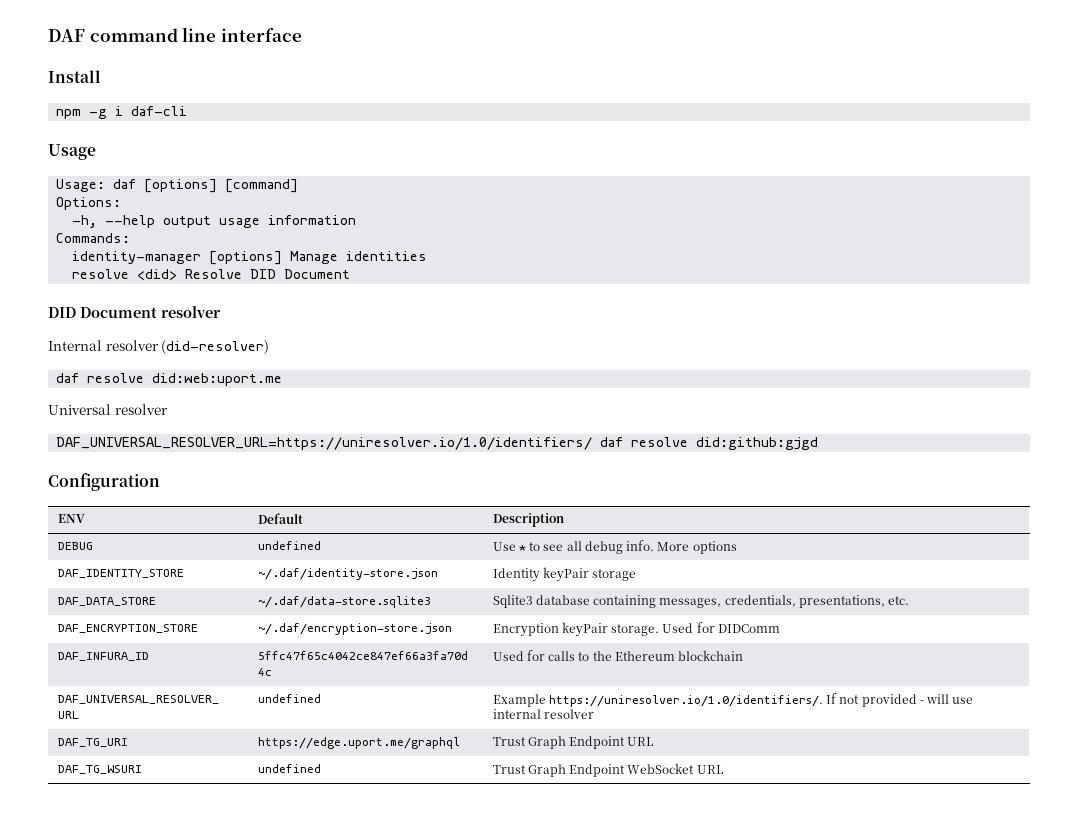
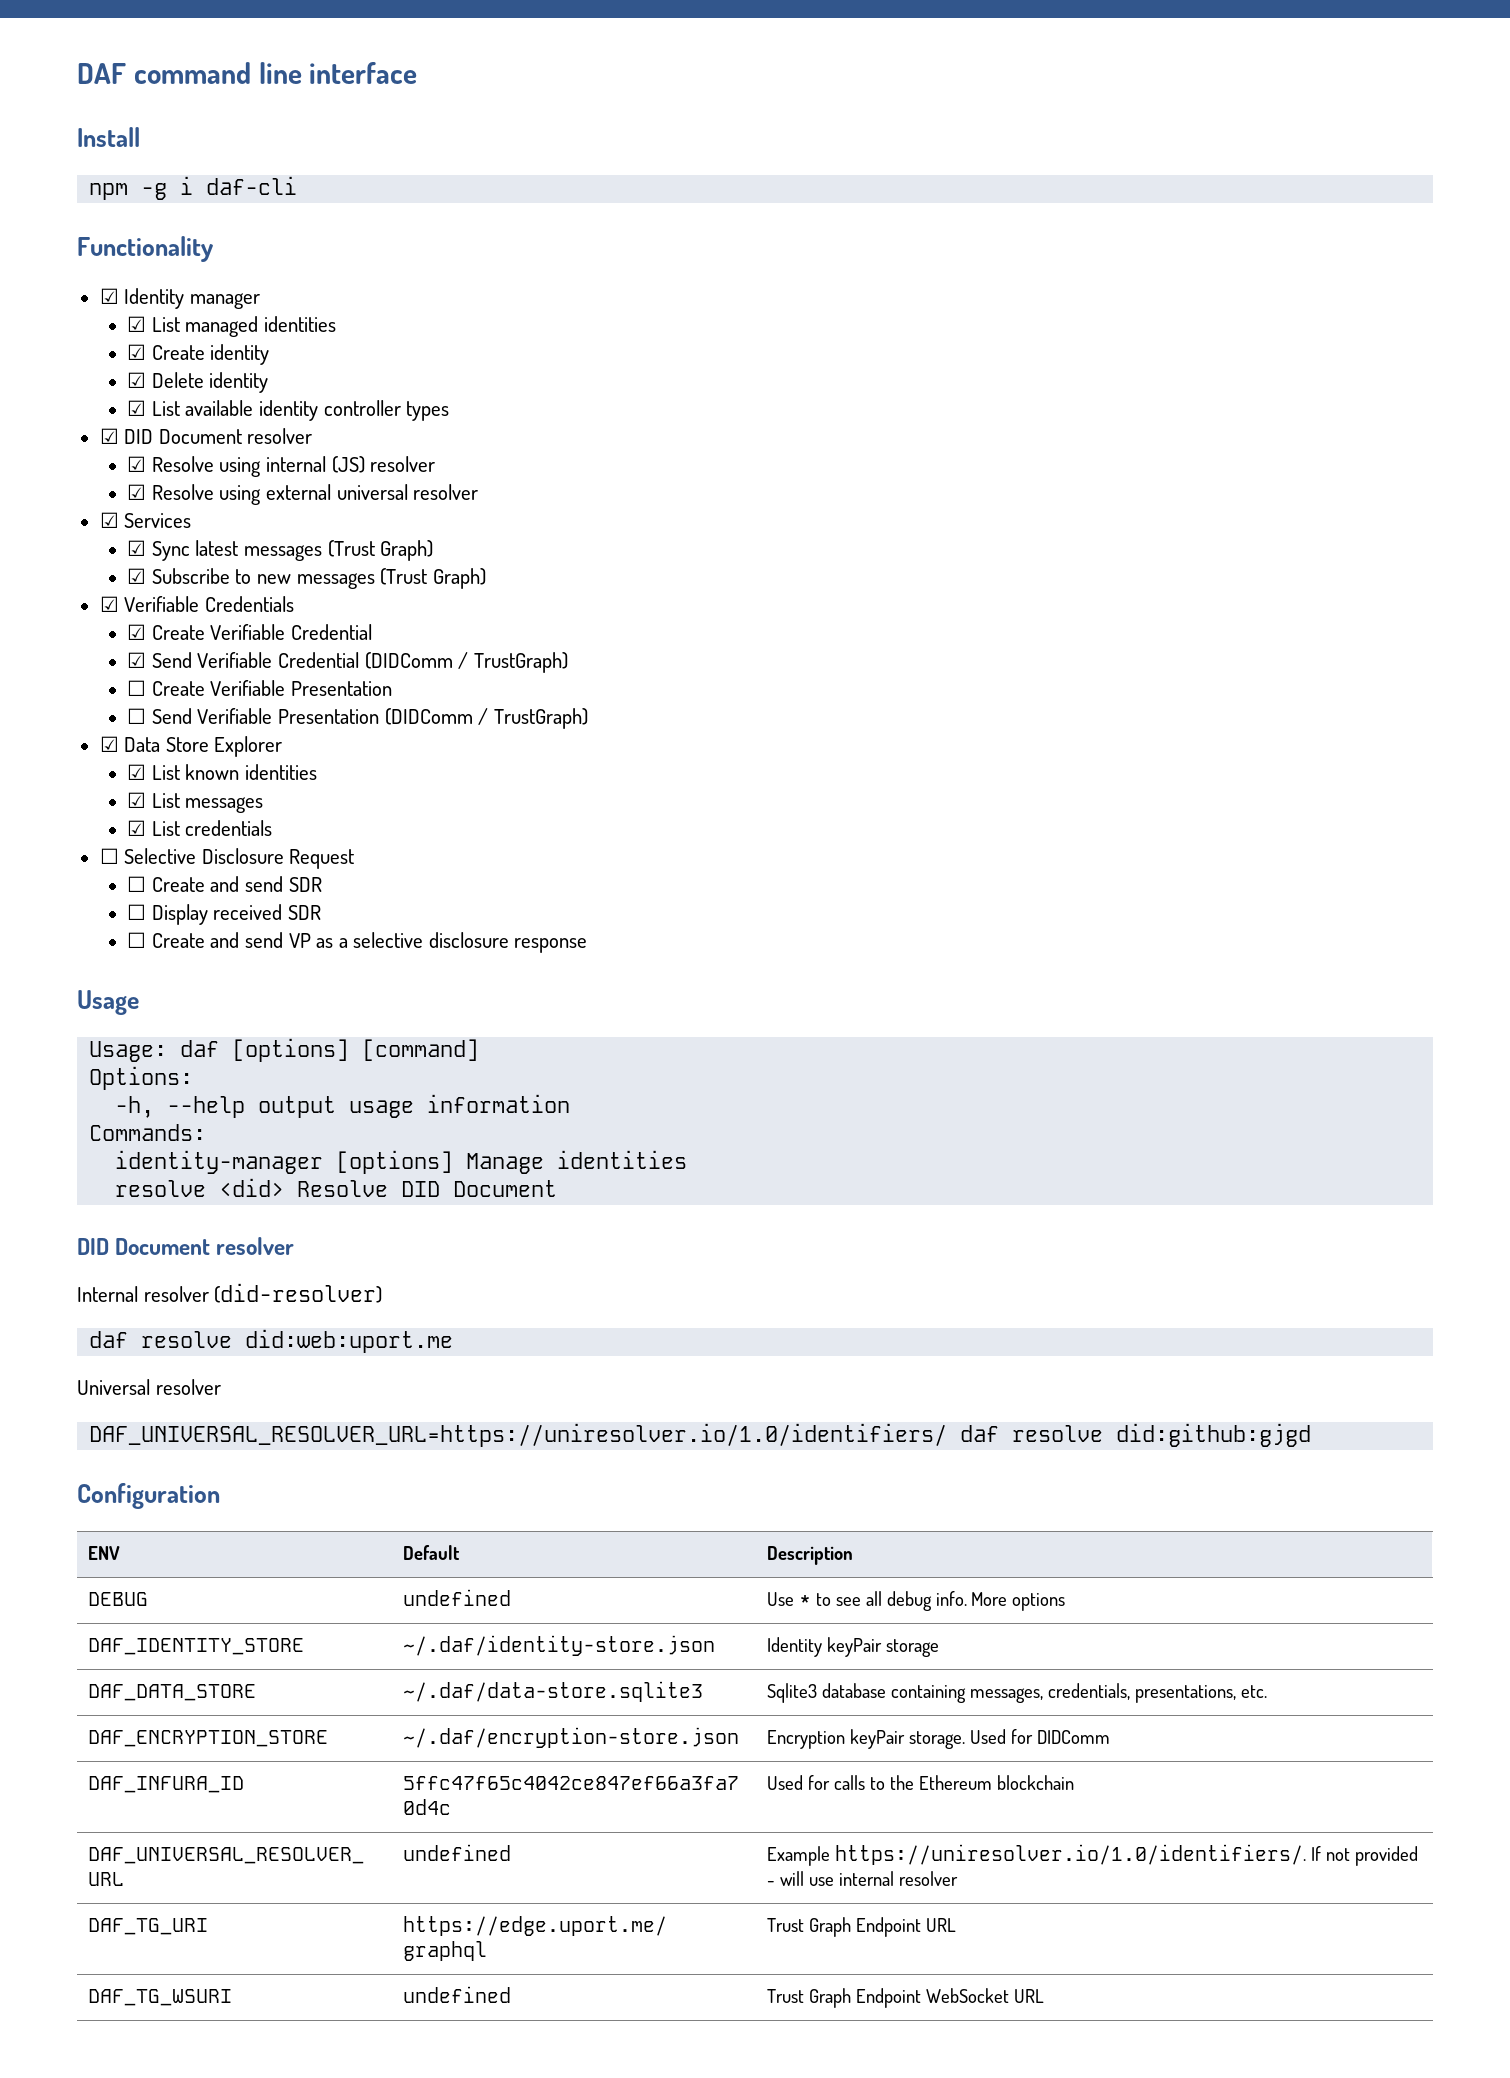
(188, 111) none -> [77,236,213,262] [99,288,260,309] [127,316,336,337] [127,344,270,365] [127,372,269,393] [127,400,450,421] [99,428,313,444] [127,456,436,477] [127,484,479,505] [99,512,192,528] [127,540,434,561] [127,568,486,589] [99,596,294,612] [127,624,372,640] [127,652,568,673] [127,680,392,696] [127,708,588,729] [99,736,283,757] [127,764,317,780] [127,792,264,813] [127,820,273,836] [99,848,355,869] [127,876,322,892] [127,904,321,925] [127,932,588,953] // Functionality // ☑ Identity manager // ☑ List managed identities // ☑ Create identity // ☑ Delete identity // ☑ List available identity controller types // ☑ DID Document resolver // ☑ Resolve using internal (JS) resolver // ☑ Resolve using external universal resolver // ☑ Services // ☑ Sync latest messages (Trust Graph) // ☑ Subscribe to new messages (Trust Graph) // ☑ Verifiable Credentials // ☑ Create Verifiable Credential // ☑ Send Verifiable Credential (DIDComm / TrustGraph) // ☐ Create Verifiable Presentation // ☐ Send Verifiable Presentation (DIDComm / TrustGraph) // ☑ Data Store Explorer // ☑ List known identities // ☑ List messages // ☑ List credentials // ☐ Selective Disclosure Request // ☐ Create and send SDR // ☐ Display received SDR // ☐ Create and send VP as a selective disclosure response

